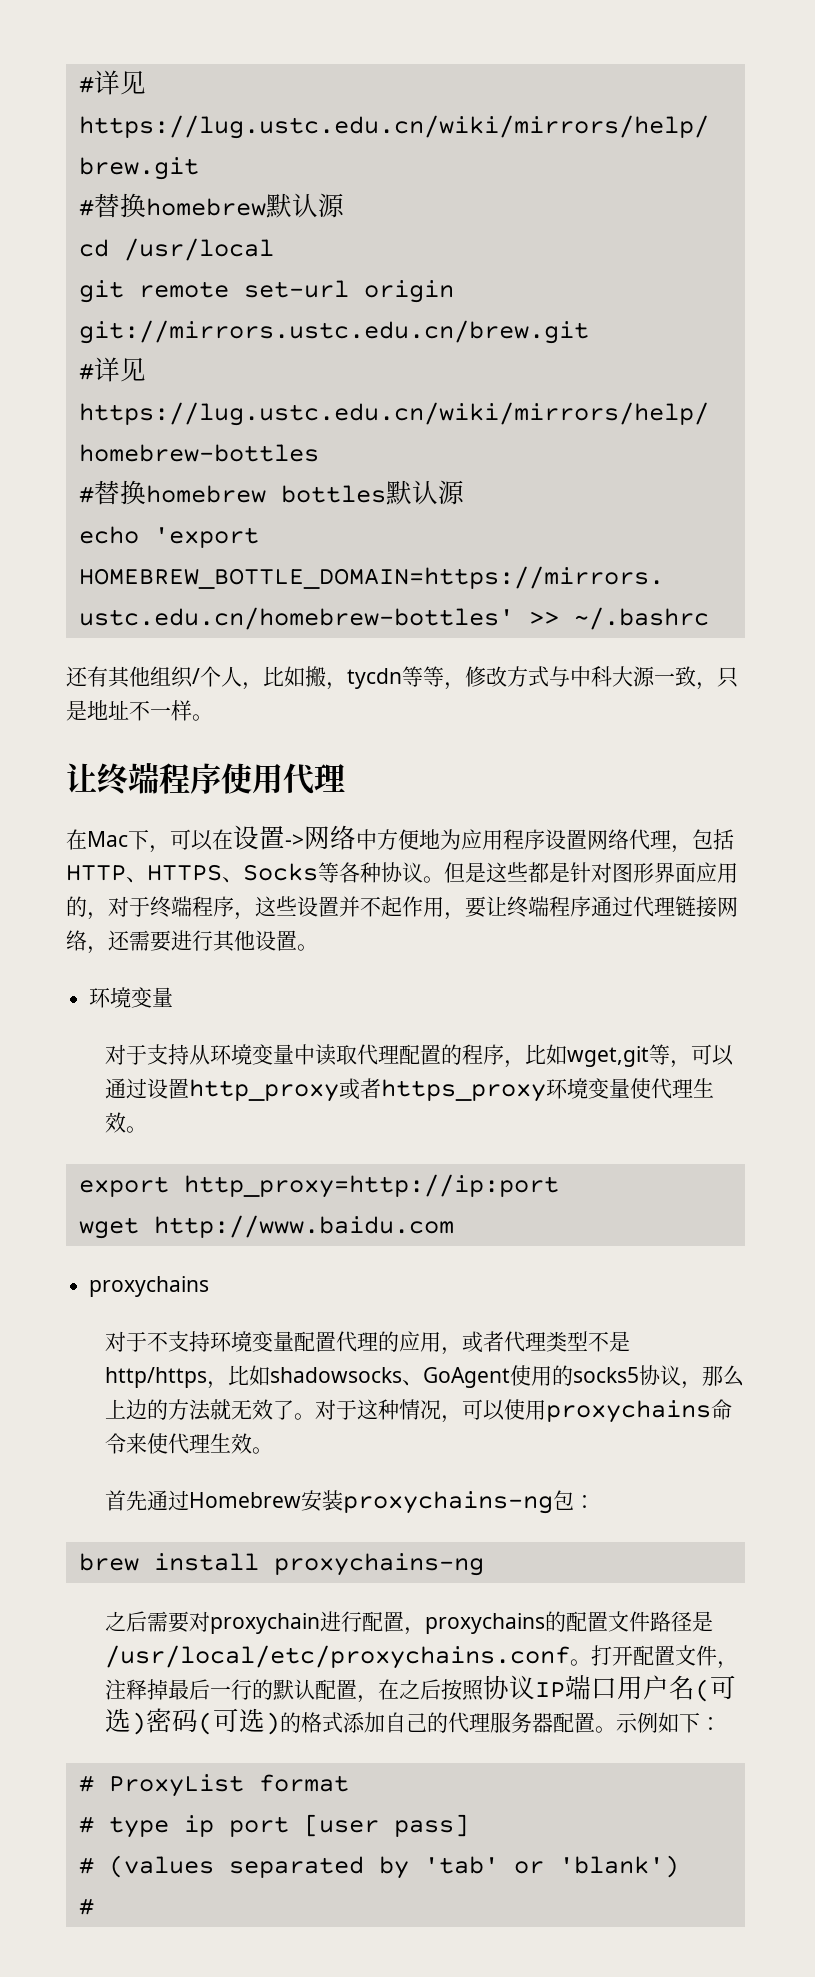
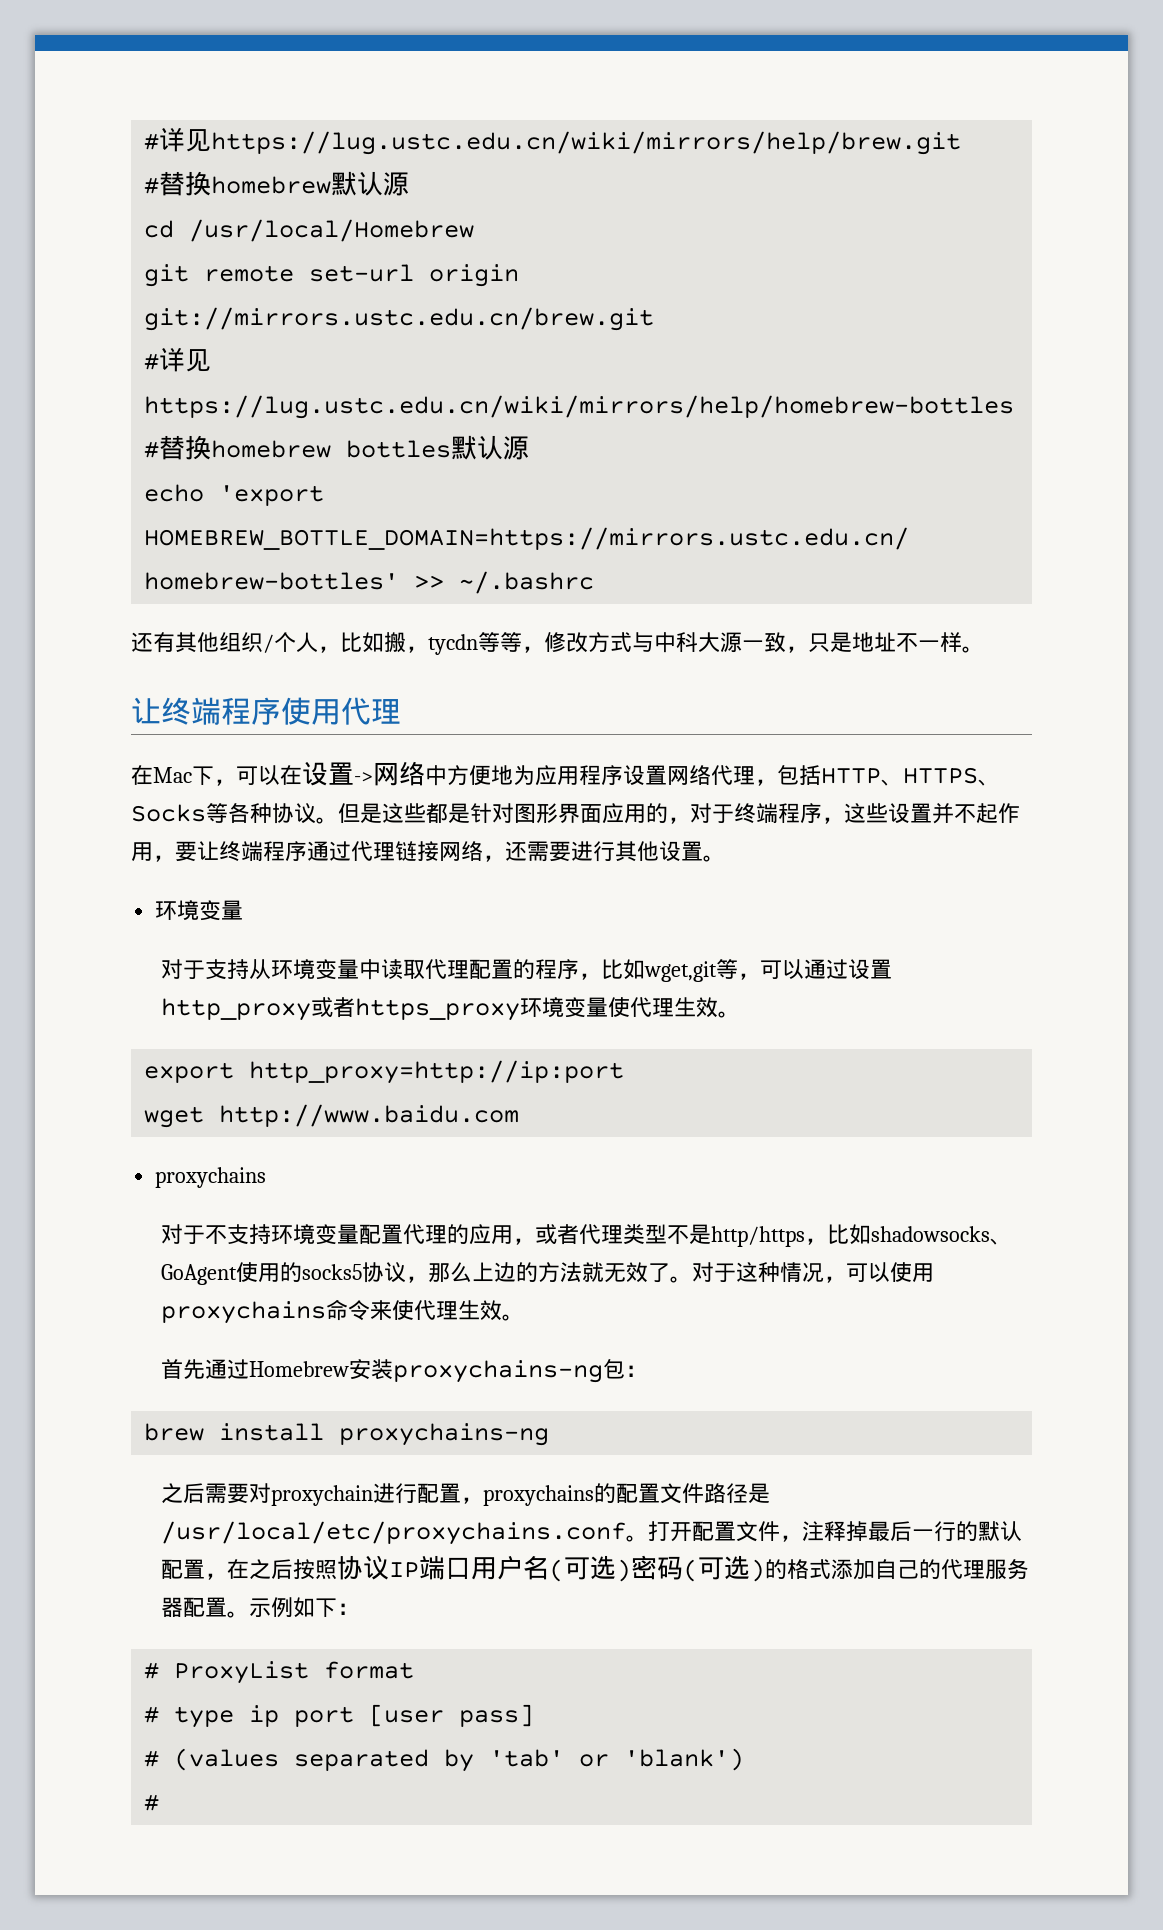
[123,238,274,261] /usr/local -> [189,219,475,242] /usr/local/Homebrew

